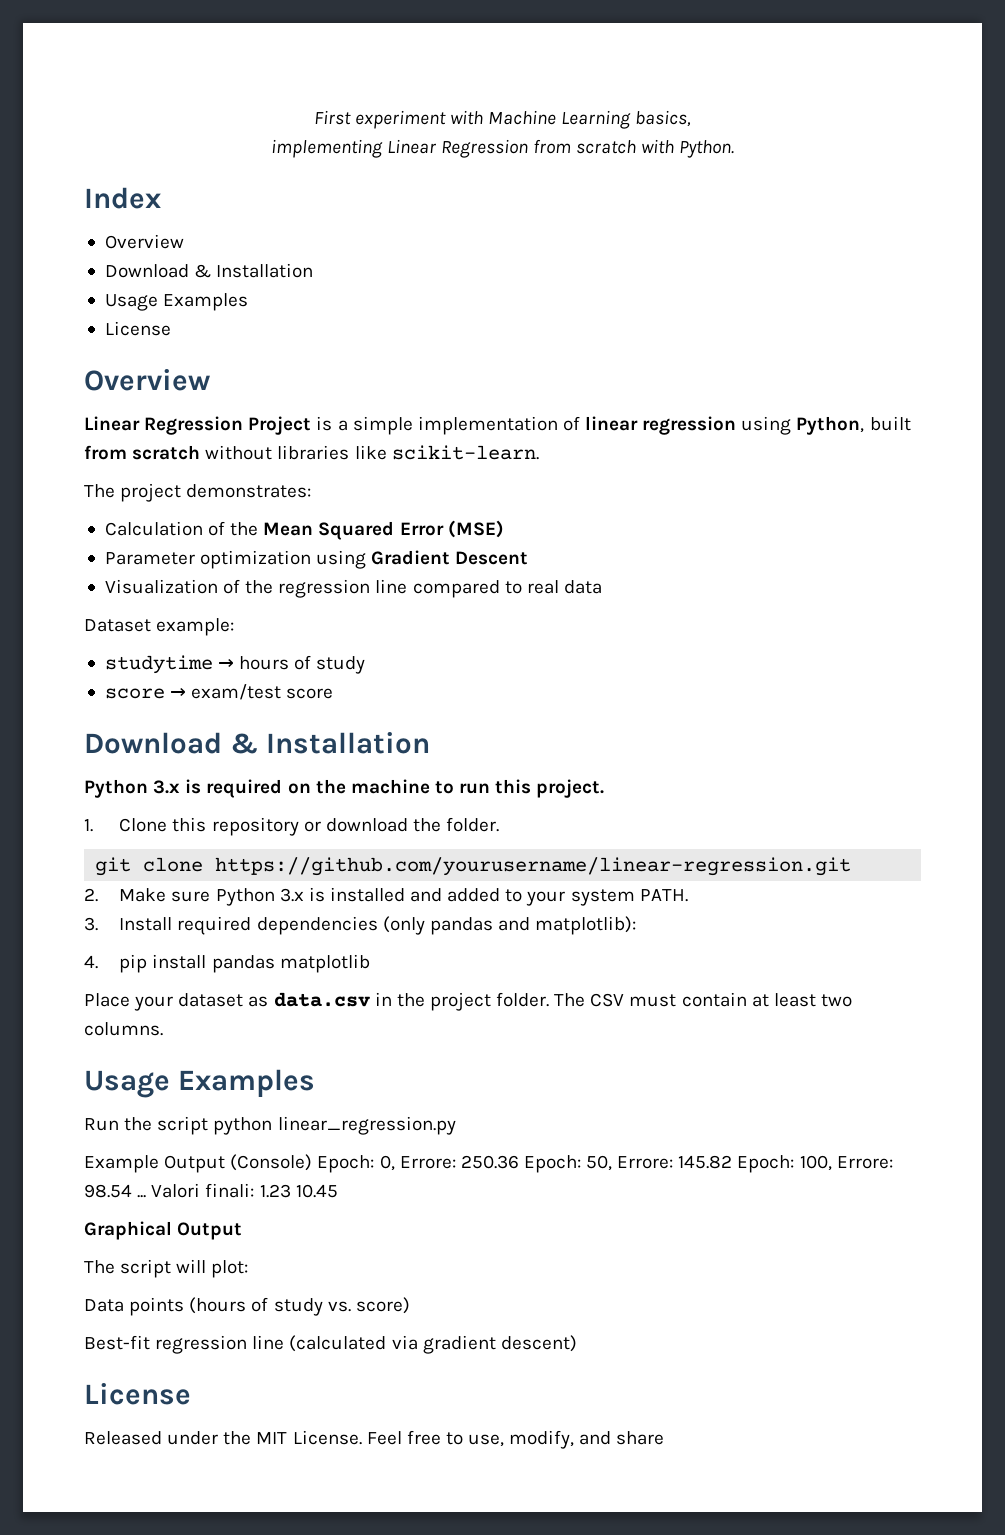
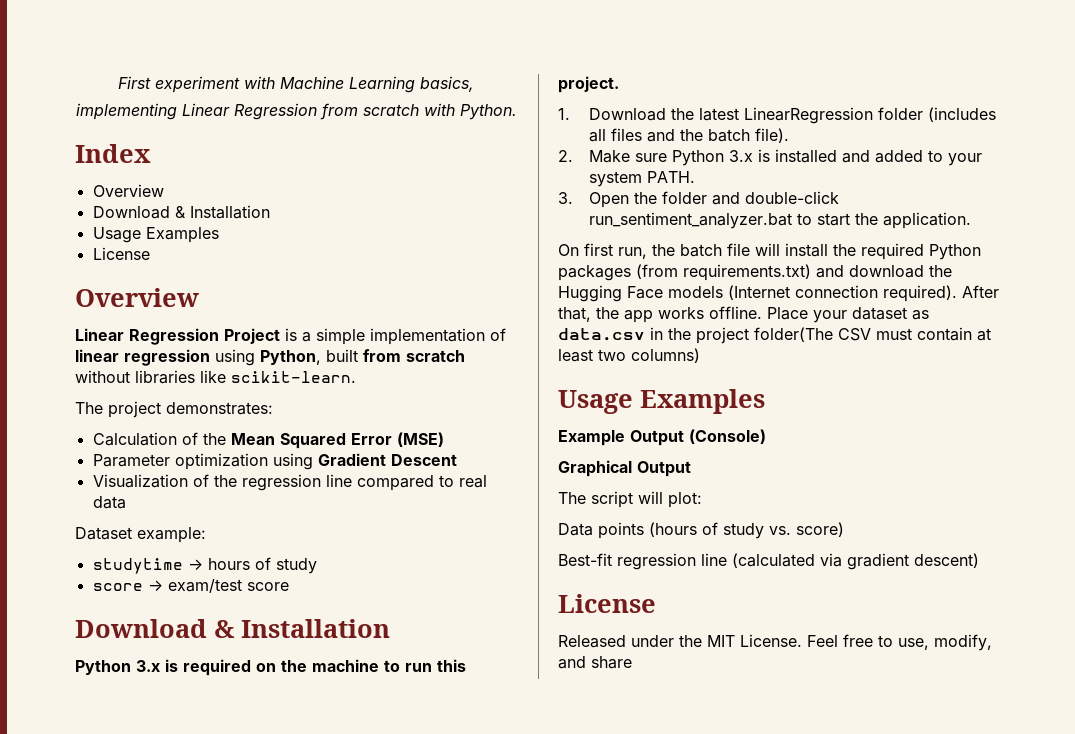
[119,817,500,836] [95,857,852,876] Clone this repository or download the folder. // git clone https://github.com/yourusername/linear-regression.git -> [588,107,996,124] [588,128,789,143] Download the latest LinearRegression folder (includes all files and the batch file).
[119,916,637,935] [84,954,370,973] Install required dependencies (only pandas and matplotlib): // 4. pip install pandas matplotlib // -> [588,191,839,208] [588,212,971,229] [558,243,981,260] [558,264,952,281] [558,285,999,302] [558,306,762,323] Open the folder and double-click run_sentiment_analyzer.bat to start the application. // On first run, the batch file will install the required Python packages (from requirements.txt) and download the Hugging Face models (Internet connection required). After that, the app works offline.
[496,992,586,1007] folder. The -> [754,327,833,342] folder(The
[84,1022,163,1036] [84,1069,315,1098] [84,1116,456,1135] [84,1154,893,1173] [84,1183,338,1198] columns. // Usage Examples // Run the script python linear_regression.py // Example Output (Console) Epoch: 0, Errore: 250.36 Epoch: 50, Errore: 145.82 Epoch: 100, Errore: 98.54 ... Valori finali: 1.23 10.45 -> [631,348,700,363] [558,389,765,414] [558,429,766,446] columns) // Usage Examples // Example Output (Console)

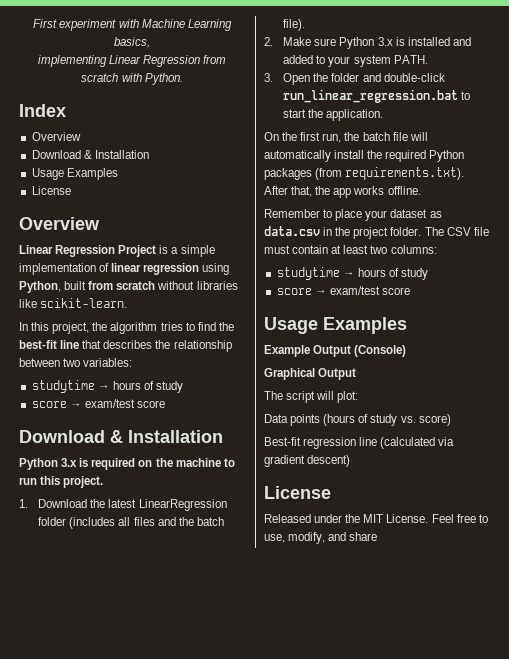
[75,401,273,418] [92,432,444,449] [92,453,457,470] [92,474,487,491] [92,496,126,509] [75,527,206,543] The project demonstrates: // Calculation of the Mean Squared Error (MSE) // Parameter optimization using Gradient Descent // Visualization of the regression line compared to real data // Dataset example: -> [19,322,234,334] [19,340,232,352] [19,358,133,367] In this project, the algorithm tries to find the best-fit line that describes the relationship between two variables:
[588,212,792,229] run_sentiment_analyzer.bat -> [283,89,459,103] run_linear_regression.bat
(579, 250) none -> [282,132,298,141] the
(780, 249) none -> [264,150,331,162] automatically
[683,264,952,281] [558,285,957,302] requirements.txt) and download the Hugging Face models (Internet connection required). -> [345,167,465,180] requirements.txt).
[767,307,808,320] Place -> [264,209,363,221] // Remember to place
[754,327,871,342] folder(The CSV -> [390,227,489,236] folder. The CSV file
[631,348,700,363] columns) -> [390,245,437,254] [276,267,429,280] [276,286,410,295] columns: // studytime → hours of study // score → exam/test score

